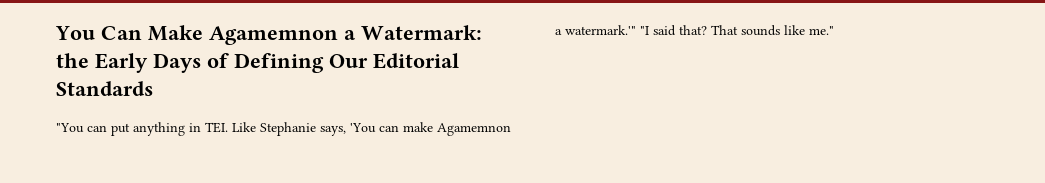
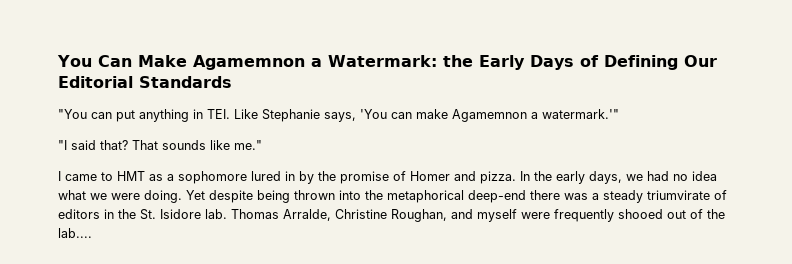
(636, 30) none -> (619, 114) //
(834, 30) none -> [58,171,717,184] [58,190,727,203] [58,209,725,222] [58,228,92,238] // I came to HMT as a sophomore lured in by the promise of Homer and pizza. In the early days, we had no idea what we were doing. Yet despite being thrown into the metaphorical deep-end there was a steady triumvirate of editors in the St. Isidore lab. Thomas Arralde, Christine Roughan, and myself were frequently shooed out of the lab....

